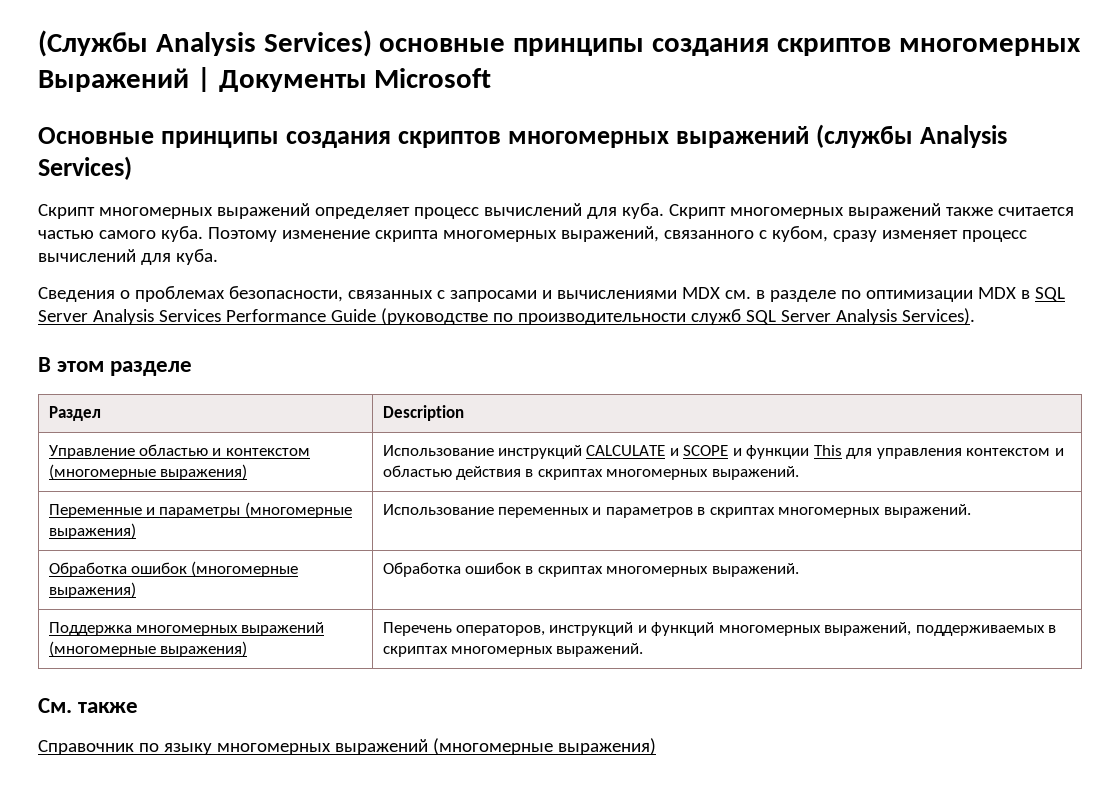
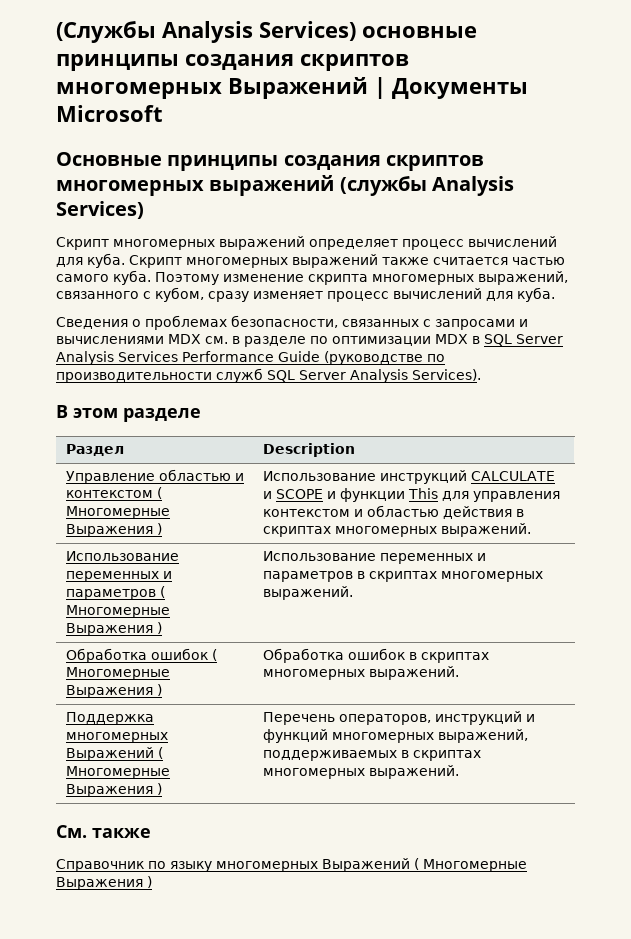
[48,464,248,480] (многомерные выражения) -> [156,487,162,499] [65,506,170,519] [65,523,162,537] ( Многомерные Выражения )
[48,502,352,518] [48,523,136,539] Переменные и параметры (многомерные выражения) -> [65,551,179,561] [65,571,172,582] [65,586,165,600] [65,605,170,618] [65,622,162,636] Использование переменных и параметров ( Многомерные Выражения )
[191,561,299,577] [48,582,136,598] (многомерные выражения) -> [211,649,217,661] [65,667,170,680] [65,684,162,698] ( Многомерные Выражения )
[241,622,325,636] [48,641,248,657] выражений (многомерные выражения) -> [65,747,163,761] [65,766,170,779] [65,783,162,797] Выражений ( Многомерные Выражения )
[334,738,656,755] выражений (многомерные выражения) -> [322,858,527,872] [56,876,152,890] Выражений ( Многомерные Выражения )

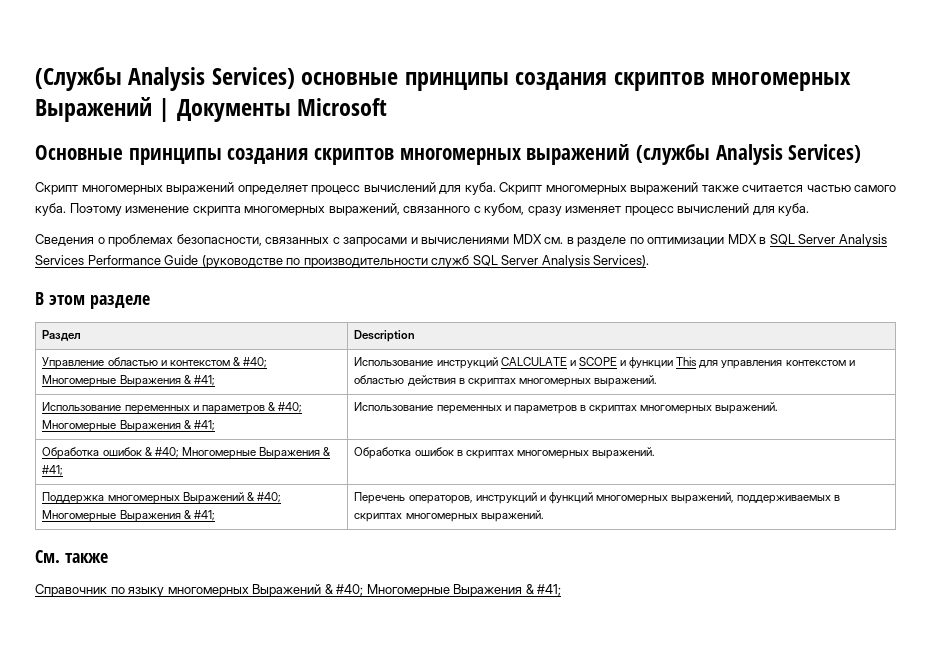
[156,487,162,499] [65,506,170,519] [65,523,162,537] ( Многомерные Выражения ) -> [232,357,267,368] [42,375,215,387] & #40; Многомерные Выражения & #41;
[159,586,165,598] [65,605,170,618] [65,622,162,636] ( Многомерные Выражения ) -> [267,402,302,413] [42,420,215,432] & #40; Многомерные Выражения & #41;
[211,649,217,661] [65,667,170,680] [65,684,162,698] ( Многомерные Выражения ) -> [144,447,331,459] [42,465,64,476] & #40; Многомерные Выражения & #41;
[157,747,163,759] [65,766,170,779] [65,783,162,797] ( Многомерные Выражения ) -> [246,492,281,503] [42,510,215,522] & #40; Многомерные Выражения & #41;
[414,858,527,872] [56,876,152,890] ( Многомерные Выражения ) -> [324,584,562,597] & #40; Многомерные Выражения & #41;

